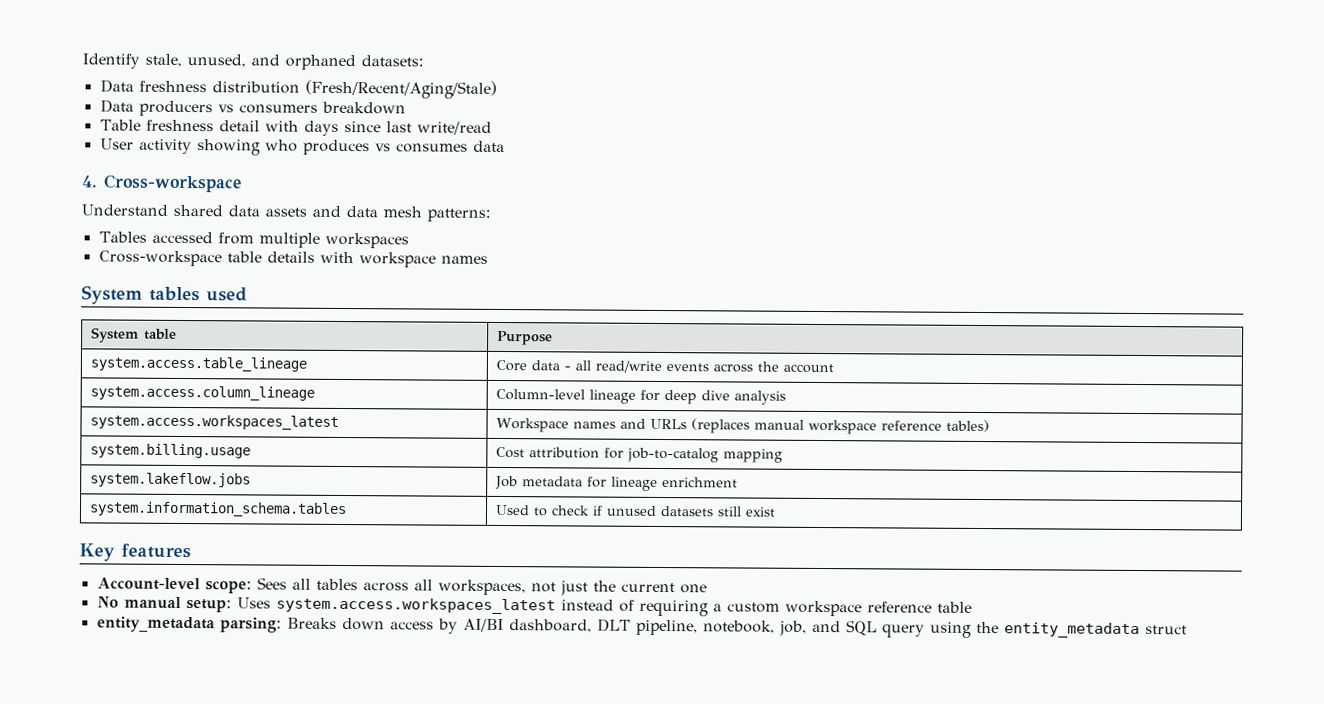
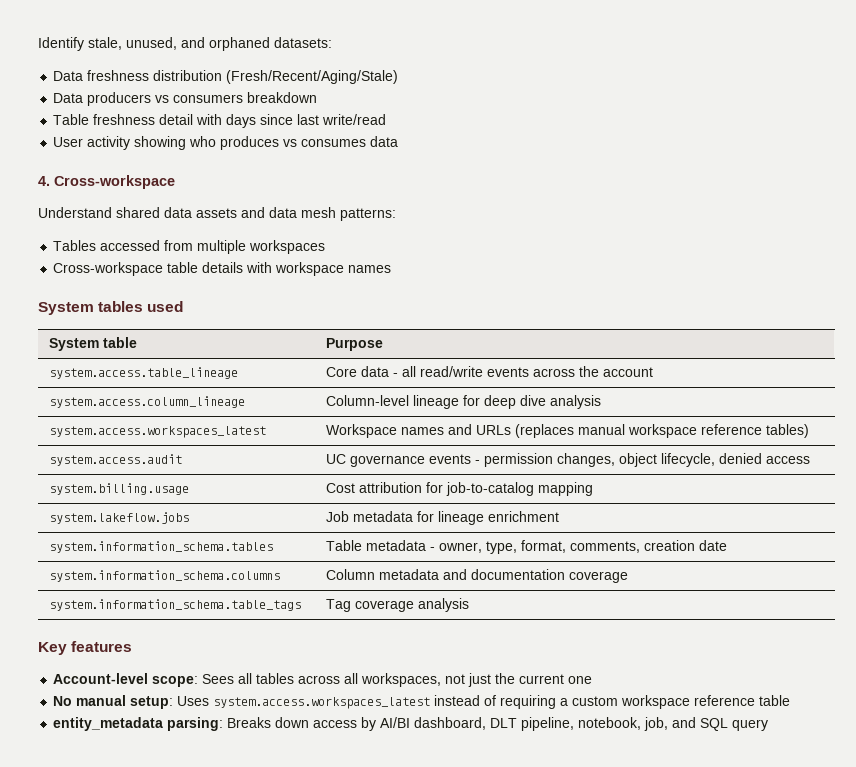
(990, 426) none -> [49,454,183,466] [326,453,811,467] // system.access.audit | UC governance events - permission changes, object lifecycle, denied access
[494,504,776,517] Used to check if unused datasets still exist -> [326,540,728,554] [49,570,281,582] [326,569,629,583] [49,599,302,611] [326,598,470,612] Table metadata - owner, type, format, comments, creation date // system.information_schema.columns | Column metadata and documentation coverage // system.information_schema.table_tags | Tag coverage analysis
[929,621,1187,639] using the entity_metadata struct -> (769, 725) none

